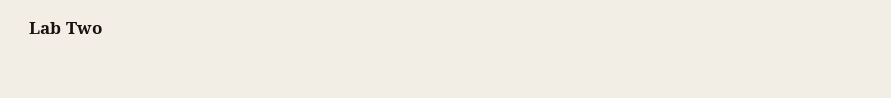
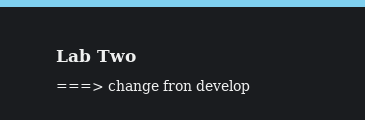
(102, 28) none -> [56,80,250,94] // ===> change fron develop

